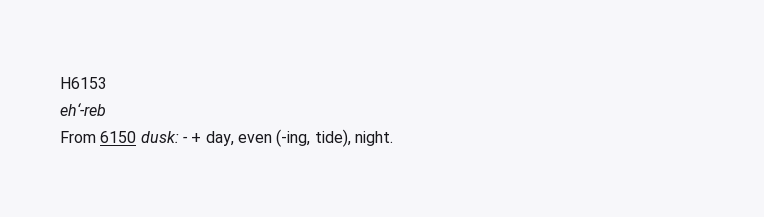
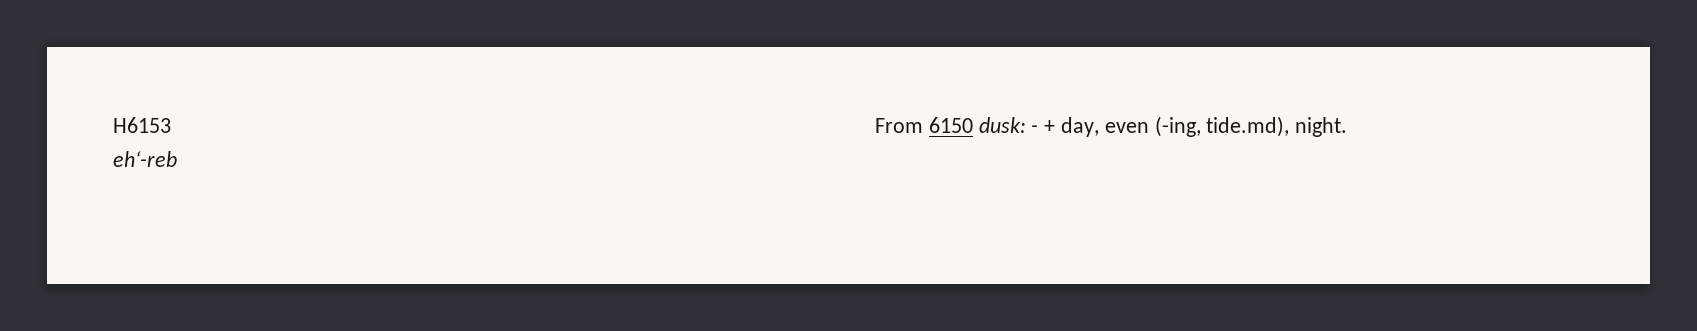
[314,129,351,147] tide), -> [1206,116,1290,137] tide.md),

